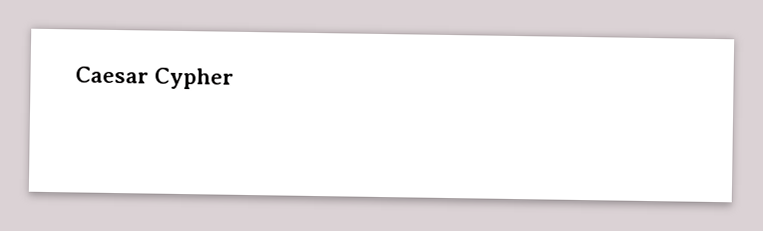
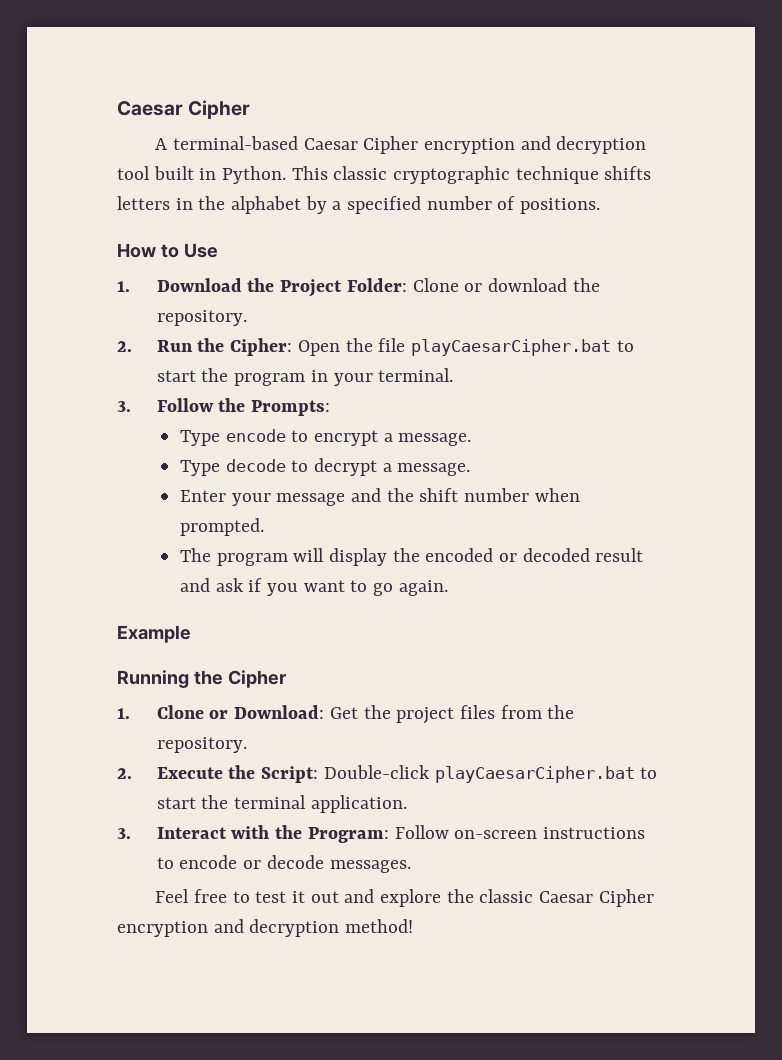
[75,66,235,90] Caesar Cypher -> [117,100,251,119] [155,136,647,154] [117,166,652,184] [117,196,601,214] [117,243,218,258] [117,278,600,297] [156,310,247,326] [117,338,634,356] [156,368,454,386] [117,398,331,416] [179,429,472,446] [179,458,471,476] [179,488,580,506] [179,518,264,536] [179,548,644,566] [179,578,448,596] [117,625,191,643] [117,670,286,688] [117,705,575,724] [156,737,247,753] [117,765,658,783] [156,795,407,813] [117,825,645,843] [156,855,411,873] [155,889,654,907] [117,919,414,937] Caesar Cipher // A terminal-based Caesar Cipher encryption and decryption tool built in Python. This classic cryptographic technique shifts letters in the alphabet by a specified number of positions. // How to Use // 1. Download the Project Folder: Clone or download the repository. // 2. Run the Cipher: Open the file playCaesarCipher.bat to start the program in your terminal. // 3. Follow the Prompts: // Type encode to encrypt a message. // Type decode to decrypt a message. // Enter your message and the shift number when prompted. // The program will display the encoded or decoded result and ask if you want to go again. // Example // Running the Cipher // 1. Clone or Download: Get the project files from the repository. // 2. Execute the Script: Double-click playCaesarCipher.bat to start the terminal application. // 3. Interact with the Program: Follow on-screen instructions to encode or decode messages. // Feel free to test it out and explore the classic Caesar Cipher encryption and decryption method!

